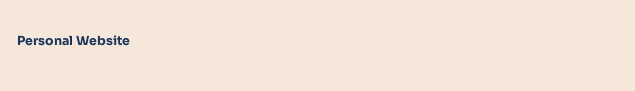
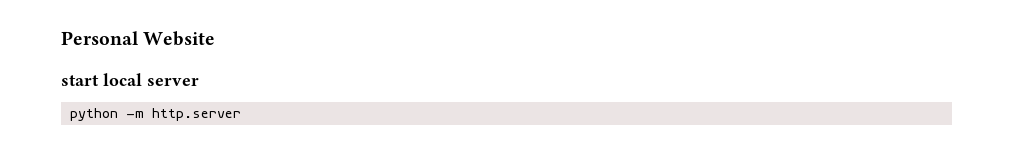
(131, 40) none -> [61,73,199,86] [70,108,242,121] // start local server // python -m http.server

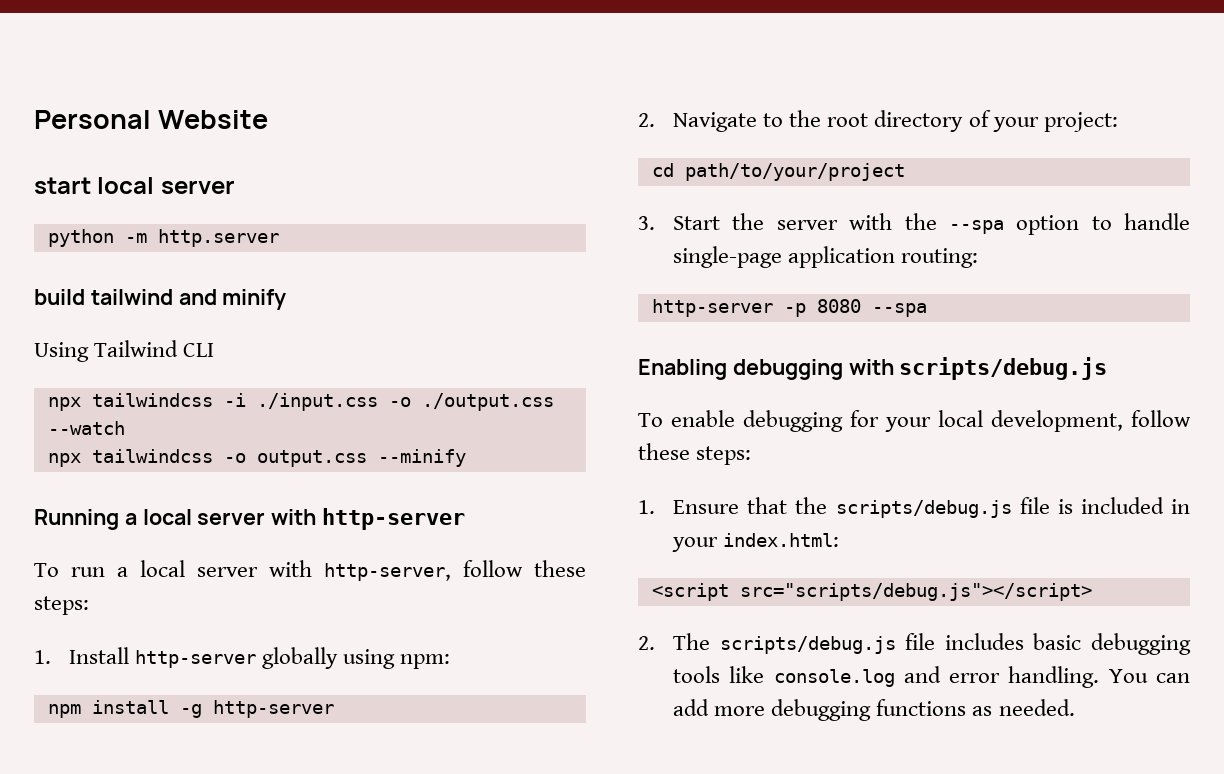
(242, 114) none -> [34,289,287,310] [34,340,215,362] [47,393,554,411] [47,421,125,435] [47,449,466,467] [34,508,466,530] [34,560,586,581] [34,596,89,615] [34,647,451,669] [47,700,334,718] [638,110,1118,132] [651,163,905,181] [638,213,1190,235] [673,246,979,268] [651,299,927,317] [638,357,1108,380] [638,410,1191,432] [638,443,752,465] [638,497,1190,518] [672,533,840,552] [651,583,1092,601] [638,633,1191,655] [673,666,1190,688] [673,699,1075,721] // build tailwind and minify // Using Tailwind CLI // npx tailwindcss -i ./input.css -o ./output.css --watch // npx tailwindcss -o output.css --minify // Running a local server with http-server // To run a local server with http-server, follow these steps: // 1. Install http-server globally using npm: // npm install -g http-server // 2. Navigate to the root directory of your project: // cd path/to/your/project // 3. Start the server with the --spa option to handle single-page application routing: // http-server -p 8080 --spa // Enabling debugging with scripts/debug.js // To enable debugging for your local development, follow these steps: // 1. Ensure that the scripts/debug.js file is included in your index.html: // <script src="scripts/debug.js"></script> // 2. The scripts/debug.js file includes basic debugging tools like console.log and error handling. You can add more debugging functions as needed.

